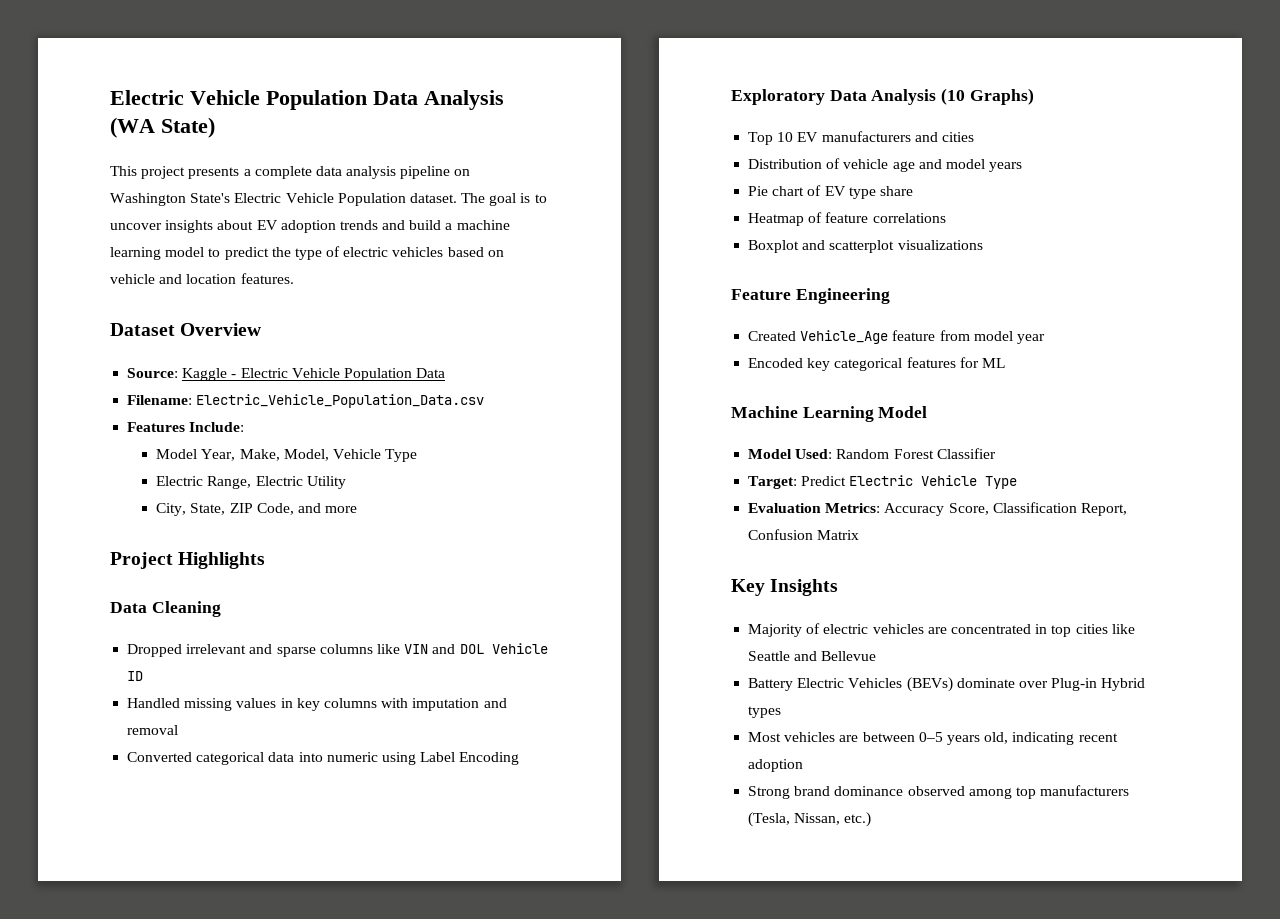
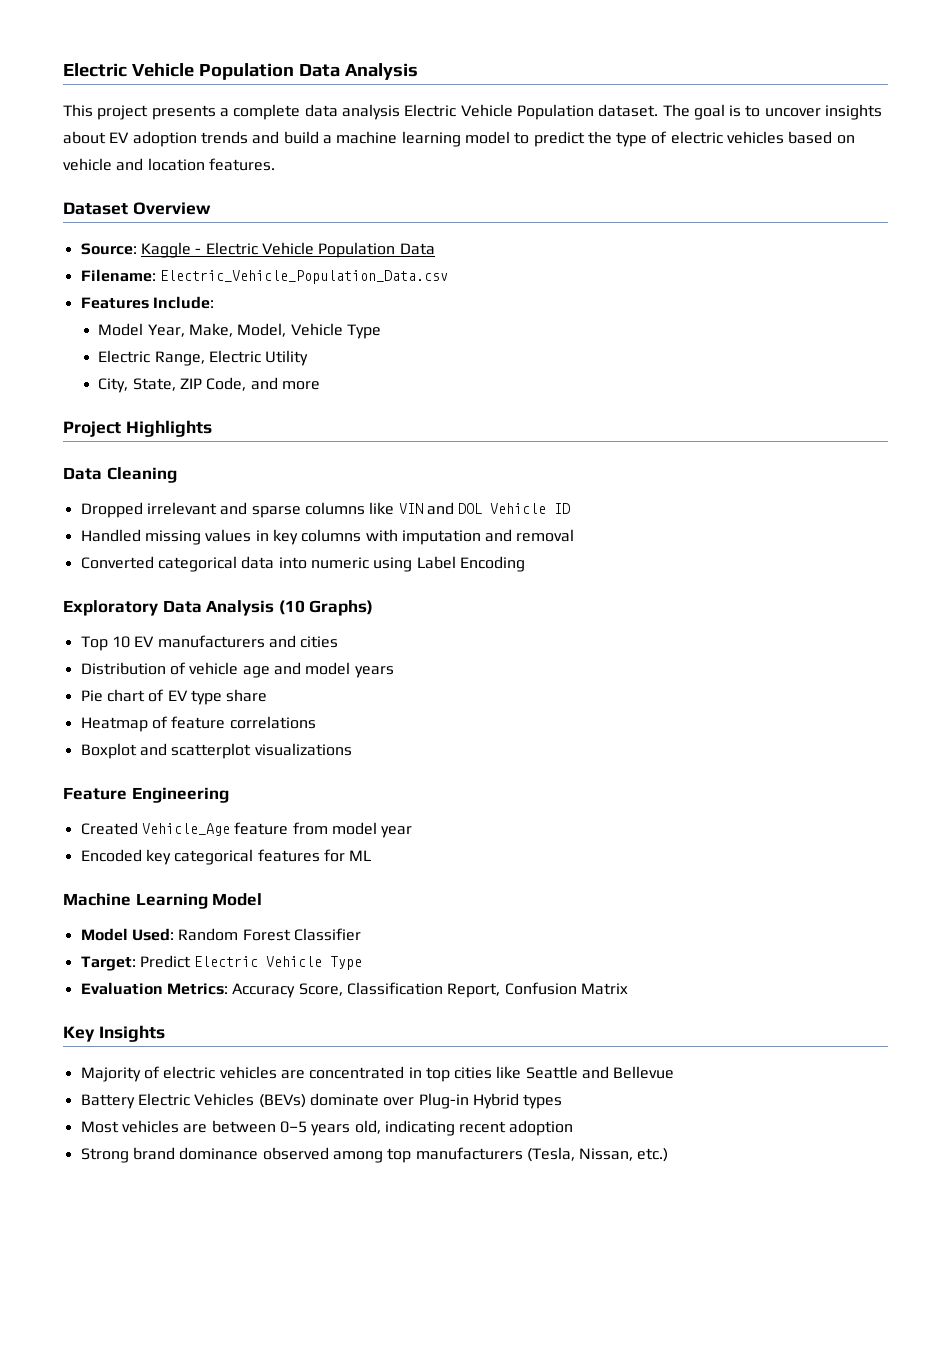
[110,117,215,138] (WA State) -> (418, 71) none
[400,166,471,179] [110,193,231,206] pipeline on Washington State's -> (400, 112) none

